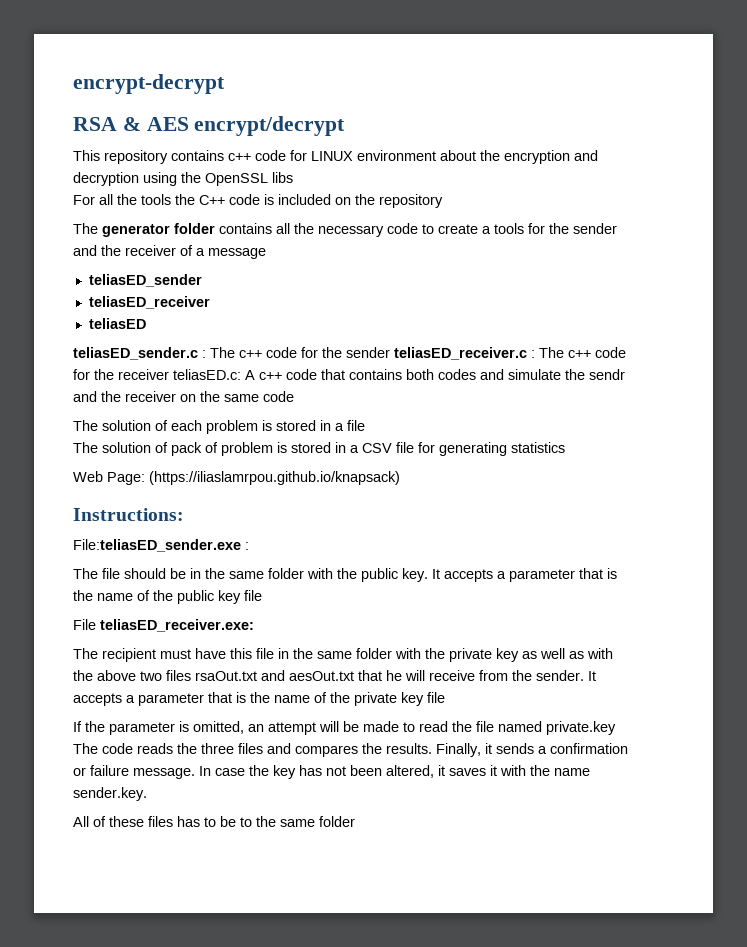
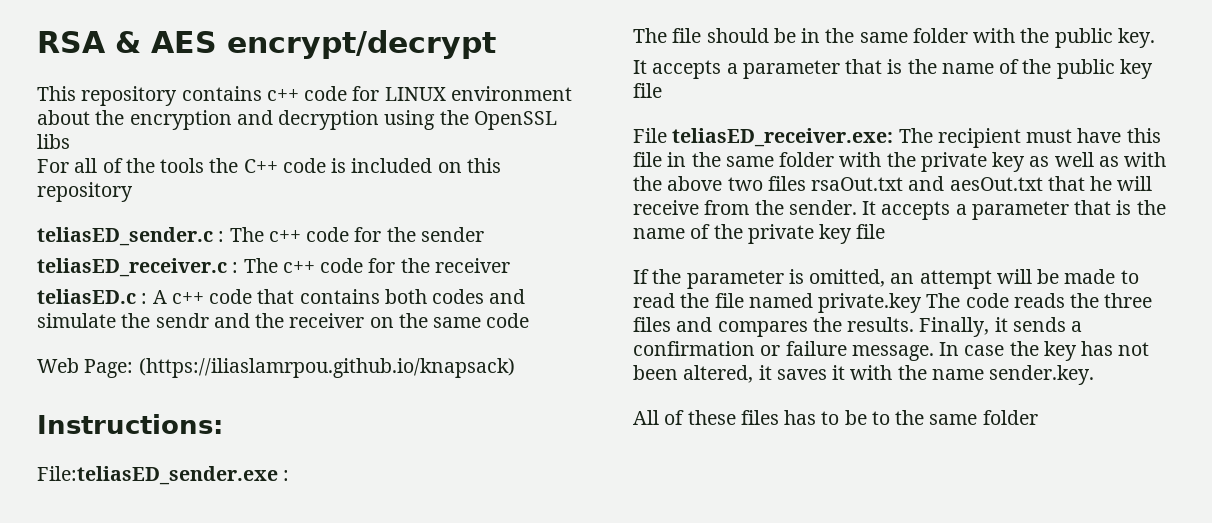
[73,74,225,94] encrypt-decrypt // -> (37, 42) none
(113, 199) none -> [102,158,123,173] of
[355,194,443,208] [73,223,617,237] [73,245,266,259] [88,274,202,287] [88,296,210,309] [88,318,146,329] the repository // The generator folder contains all the necessary code to create a tools for the sender and the receiver of a message // teliasED_sender // teliasED_receiver // teliasED -> [466,158,501,173] [37,182,133,202] this repository
(390, 352) none -> (484, 234) //
[173,369,241,380] teliasED.c: -> [37,289,148,304] // teliasED.c :
[73,420,365,434] [73,442,565,456] // The solution of each problem is stored in a file // The solution of pack of problem is stored in a CSV file for generating statistics -> (530, 320) none
(428, 575) none -> (1155, 38) //
(254, 625) // -> (894, 137) none

